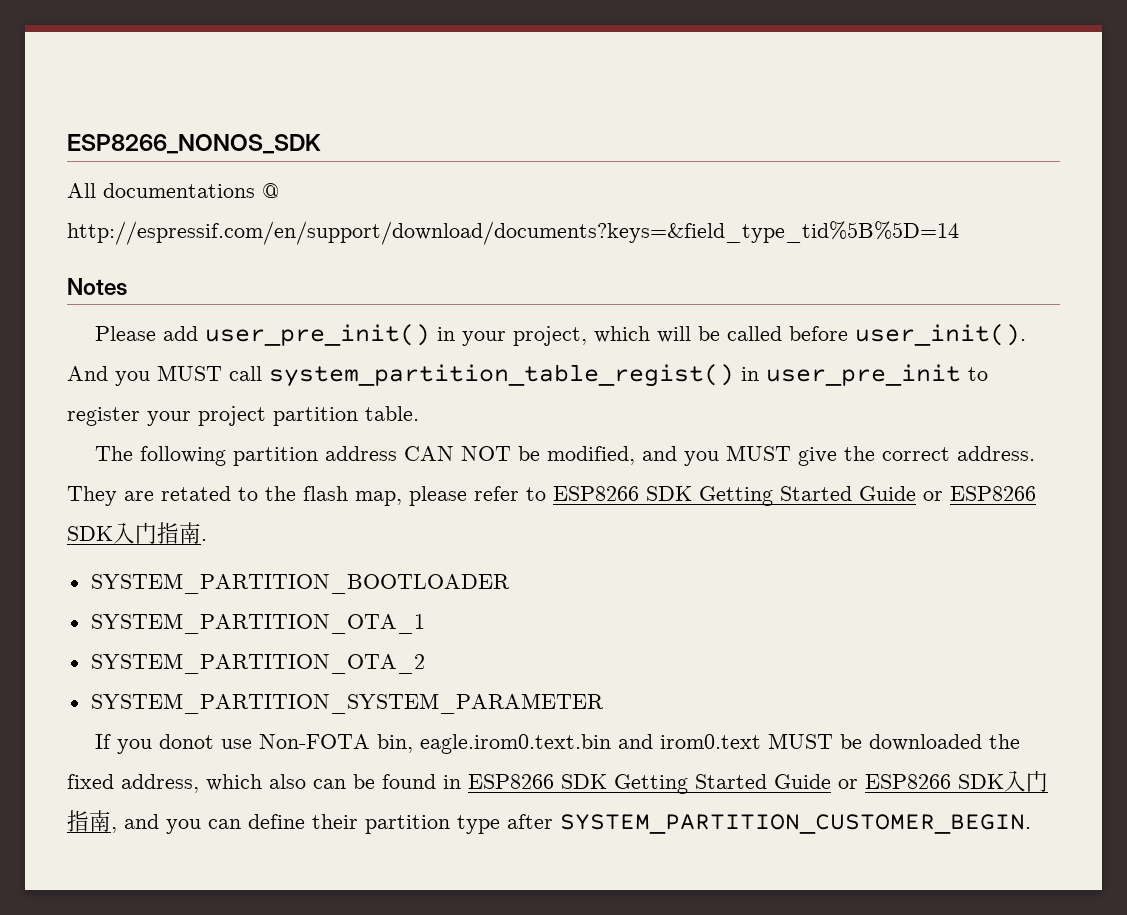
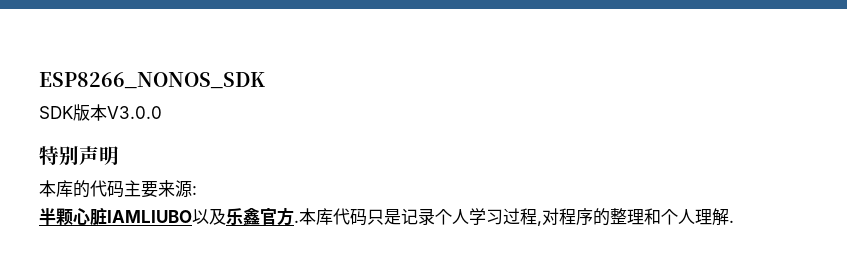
[67,183,279,198] [67,221,959,245] [67,278,127,296] [94,324,1026,346] [67,364,988,387] [67,406,419,426] [94,445,1035,466] [67,486,1036,506] [67,522,207,544] [90,573,510,594] [90,613,425,634] [90,653,425,674] [90,693,604,714] [94,733,1020,754] [67,770,1048,794] [67,810,1031,834] All documentations @ http://espressif.com/en/support/download/documents?keys=&field_type_tid%5B%5D=14 // Notes // Please add user_pre_init() in your project, which will be called before user_init(). And you MUST call system_partition_table_regist() in user_pre_init to register your project partition table. // The following partition address CAN NOT be modified, and you MUST give the correct address. They are retated to the flash map, please refer to ESP8266 SDK Getting Started Guide or ESP8266 SDK入门指南. // SYSTEM_PARTITION_BOOTLOADER // SYSTEM_PARTITION_OTA_1 // SYSTEM_PARTITION_OTA_2 // SYSTEM_PARTITION_SYSTEM_PARAMETER // If you donot use Non-FOTA bin, eagle.irom0.text.bin and irom0.text MUST be downloaded the fixed address, which also can be found in ESP8266 SDK Getting Started Guide or ESP8266 SDK入门指南, and you can define their partition type after SYSTEM_PARTITION_CUSTOMER_BEGIN. -> [39,104,162,121] [39,146,119,166] [39,180,197,198] [39,207,734,226] SDK版本V3.0.0 // 特别声明 // 本库的代码主要来源: // 半颗心脏IAMLIUBO以及乐鑫官方.本库代码只是记录个人学习过程,对程序的整理和个人理解.

